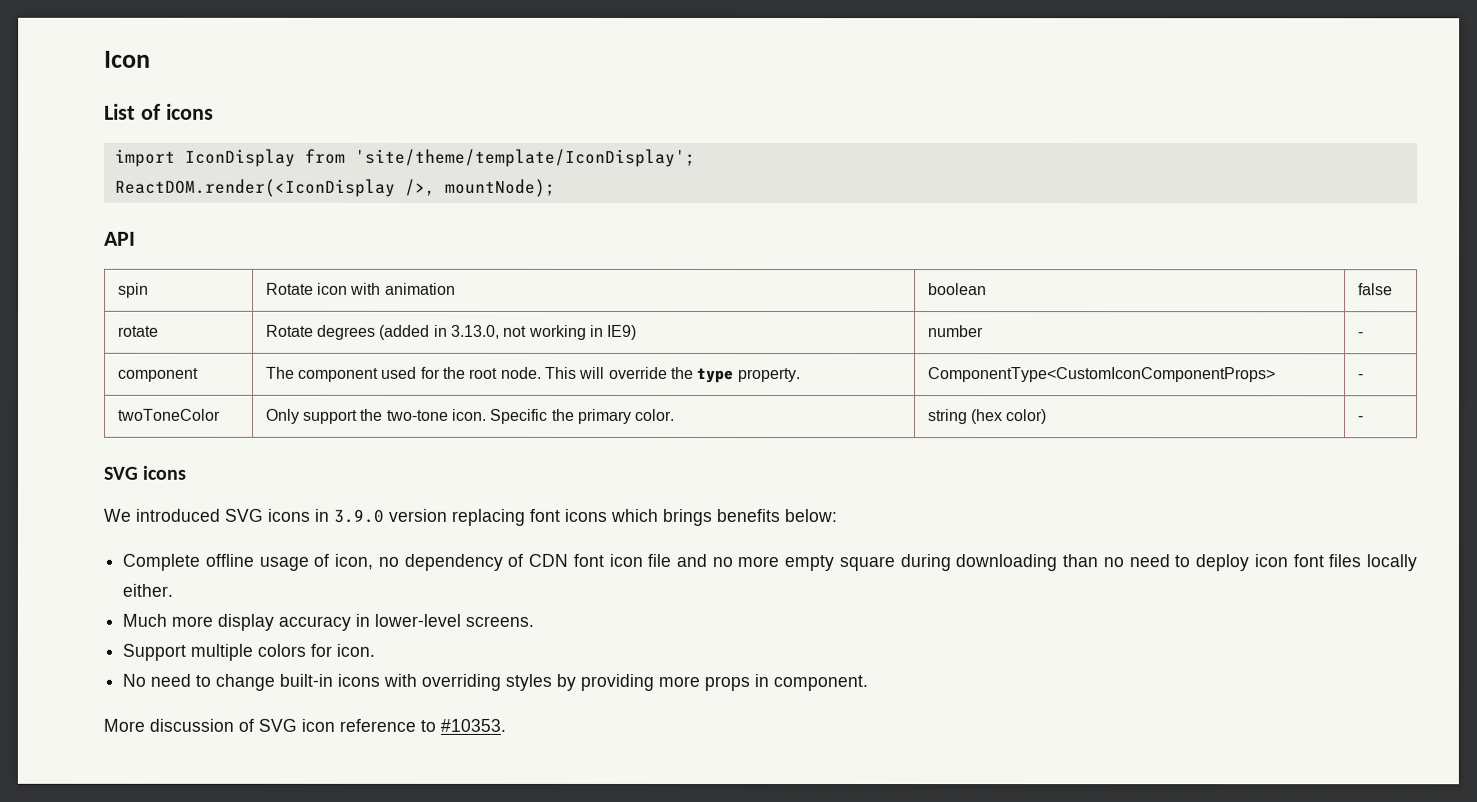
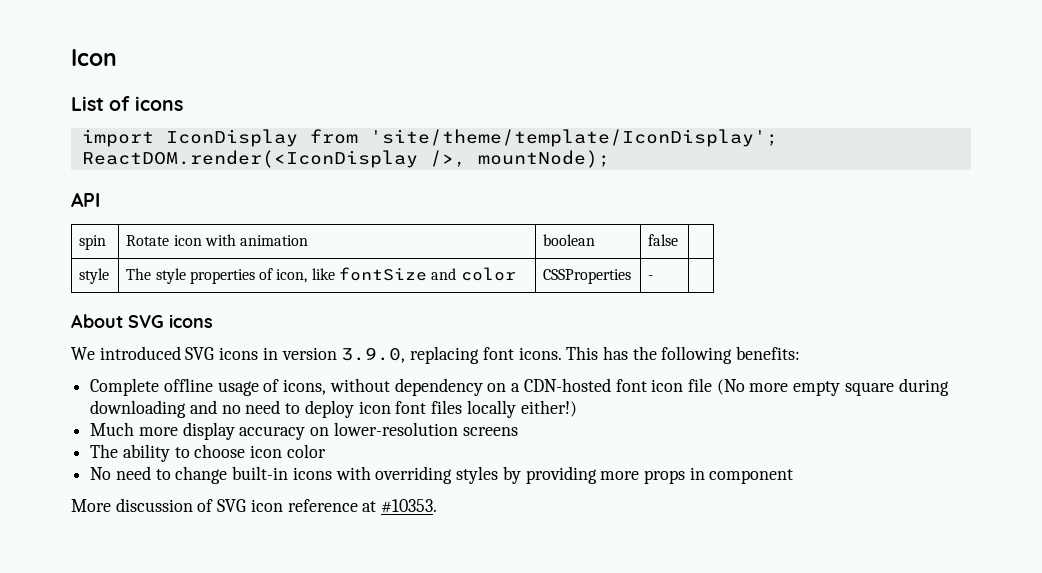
[117,325,159,337] [265,324,638,340] [927,325,984,338] [1357,332,1364,338] [117,367,199,382] [265,366,801,383] [927,367,1276,383] [1357,374,1364,380] [116,408,220,421] [264,408,675,424] [926,409,1047,425] [1356,416,1363,422] // rotate | Rotate degrees (added in 3.13.0, not working in IE9) | number | - // component | The component used for the root node. This will override the type property. | ComponentType<CustomIconComponentProps> | - // twoToneColor | Only support the two-tone icon. Specific the primary color. | string (hex color) | - // -> [79,268,110,284] [126,267,516,284] [543,269,632,284] [648,275,654,280] [71,314,123,328] | // style | The style properties of icon, like fontSize and color | CSSProperties | - | // About
[333,508,837,526] [122,553,569,571] 3.9.0 version replacing font icons which brings benefits below: // Complete offline usage of icon, no dependency of CDN -> [281,346,801,364] [90,378,611,396] version 3.9.0, replacing font icons. This has the following benefits: // Complete offline usage of icons, without dependency on a CDN-hosted
[676,553,733,567] and no -> [716,379,745,395] (No
[1062,554,1099,568] than -> [189,400,217,414] and
[122,583,174,597] either. -> [520,400,577,417] either!)
[355,613,535,627] [122,643,376,661] in lower-level screens. // Support multiple colors for icon. -> [310,422,518,436] [90,444,326,462] on lower-resolution screens // The ability to choose icon color
[773,675,869,692] component. -> [709,469,794,484] component
[420,719,436,732] to -> [362,501,377,512] at

